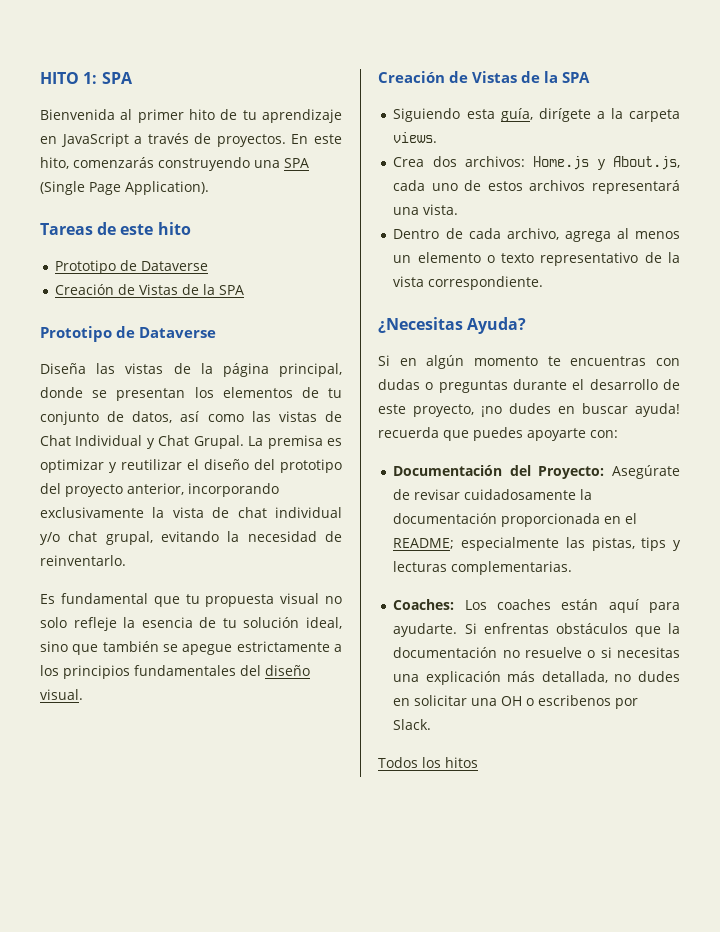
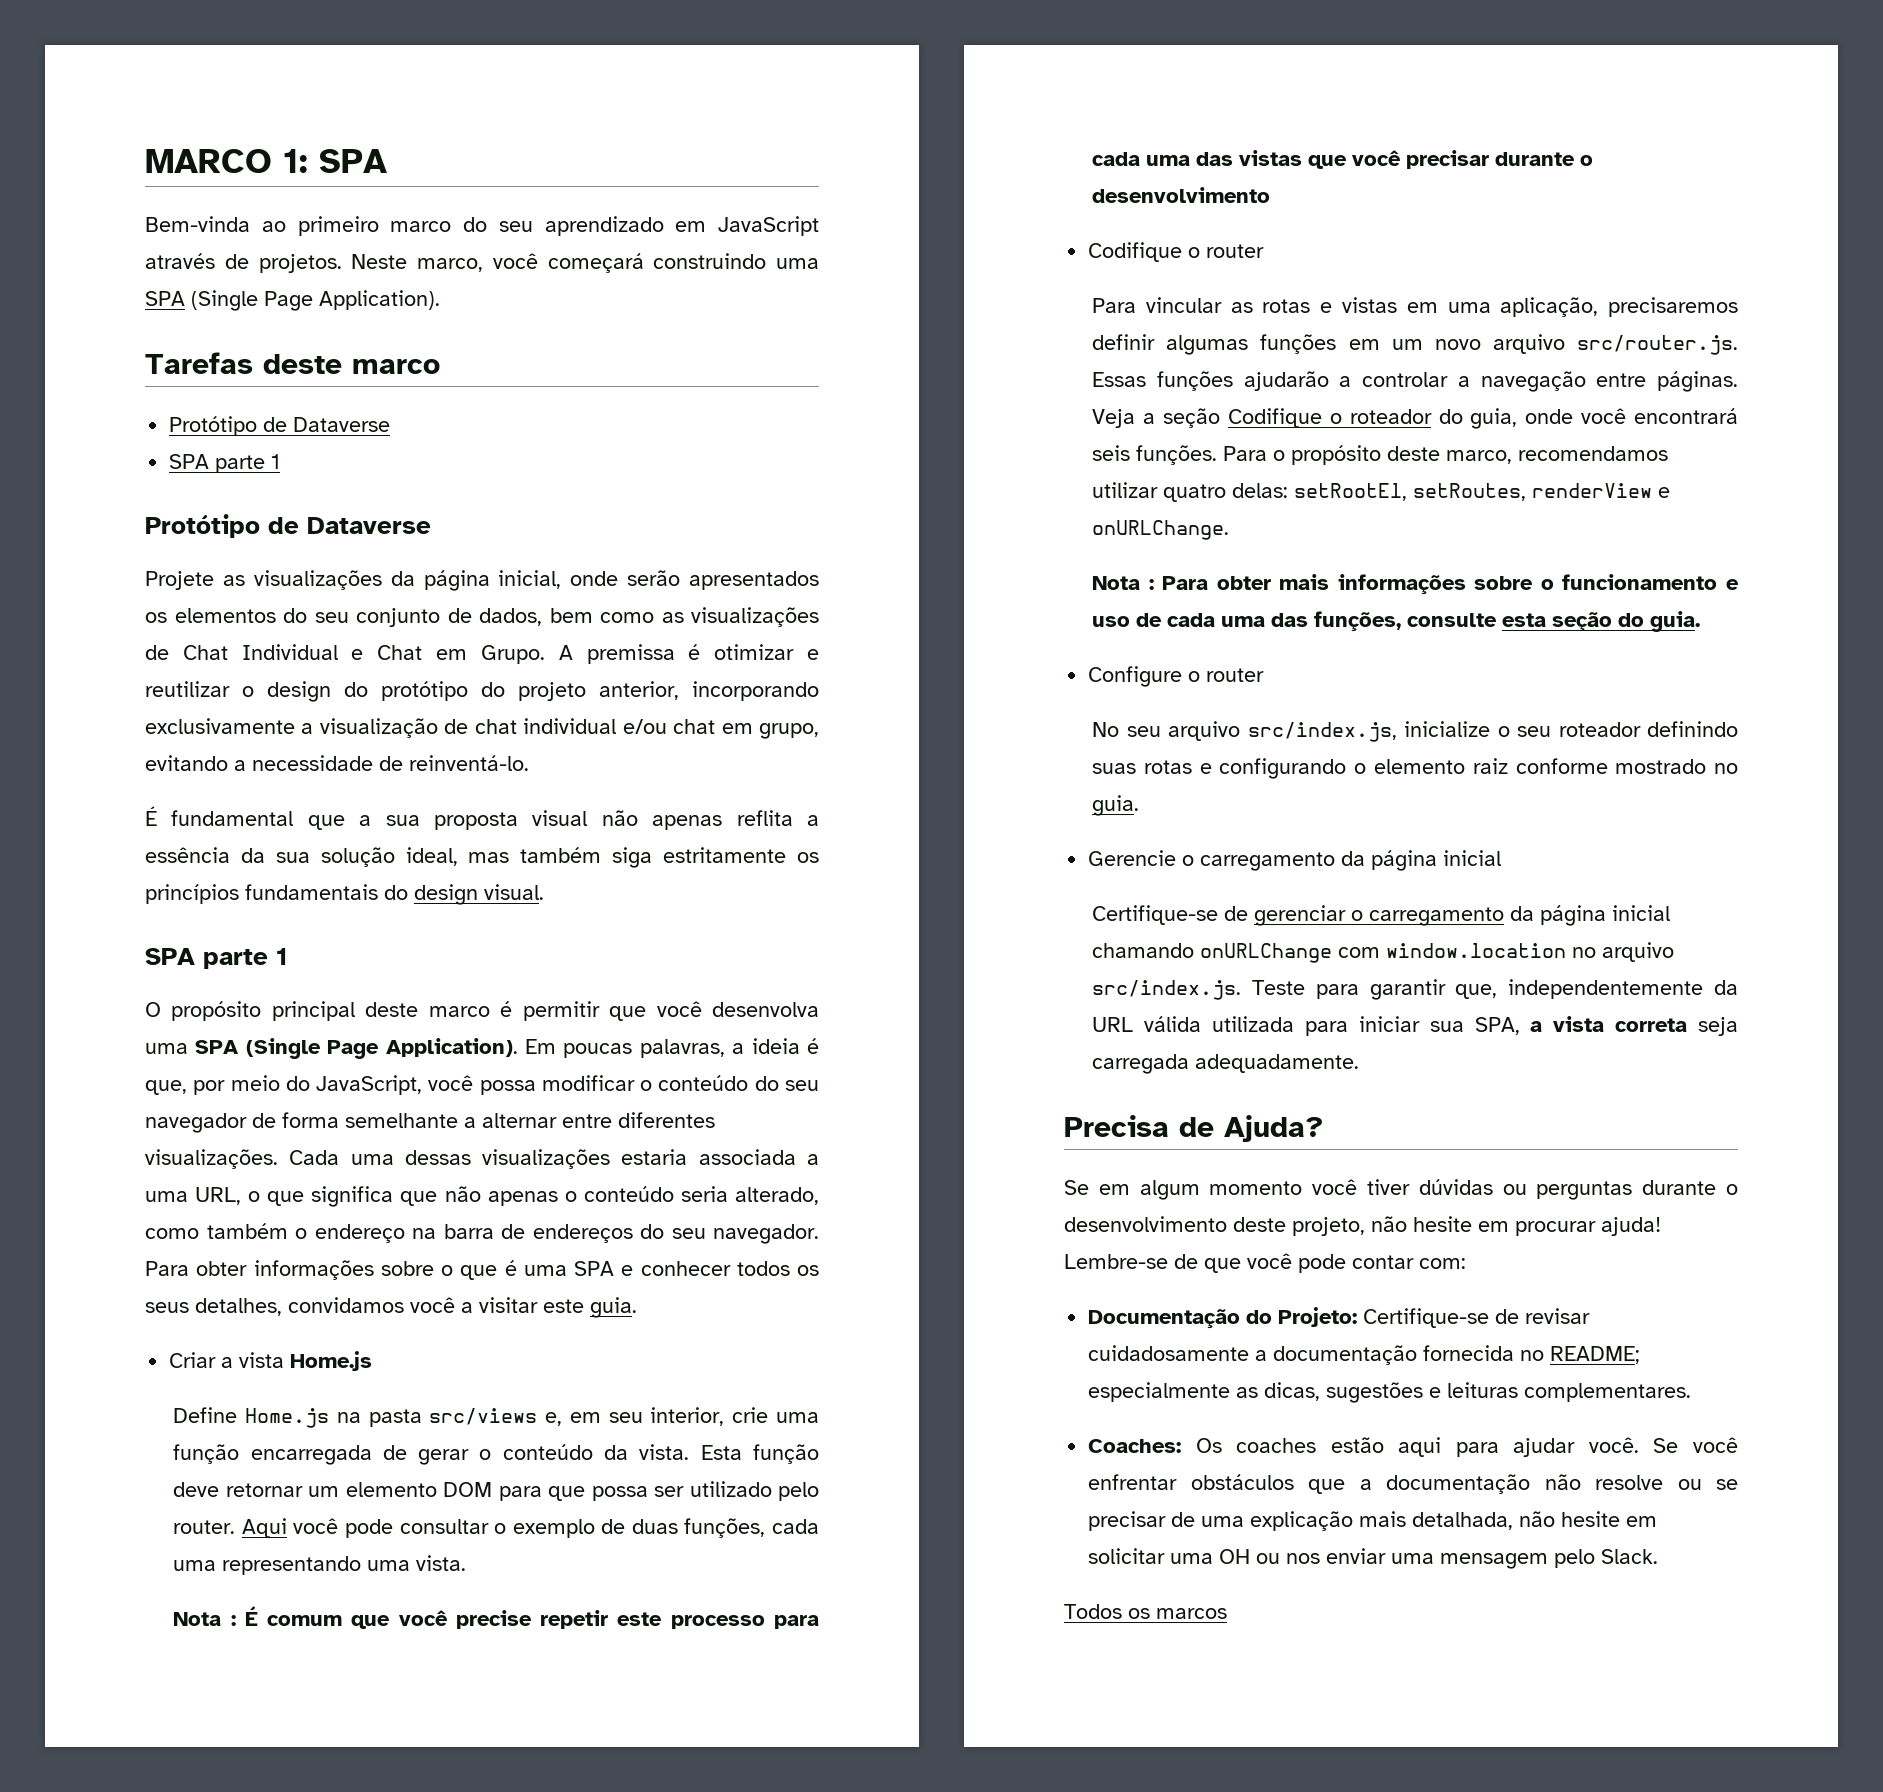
[40,72,79,84] HITO -> [145,149,272,173] MARCO
[40,109,342,123] [40,133,342,147] [40,157,309,171] [40,181,209,195] [40,222,191,235] [55,260,209,274] [55,284,245,295] [40,326,216,342] [40,363,342,377] [40,387,342,401] [40,411,342,425] [40,435,342,449] [40,459,342,473] [40,483,123,497] Bienvenida al primer hito de tu aprendizaje en JavaScript a través de proyectos. En este hito, comenzarás construyendo una SPA (Single Page Application). // Tareas de este hito // Prototipo de Dataverse // Creación de Vistas de la SPA // Prototipo de Dataverse // Diseña las vistas de la página principal, donde se presentan los elementos de tu conjunto de datos, así como las vistas de Chat Individual y Chat Grupal. La premisa es optimizar y reutilizar el diseño del prototipo del proyecto -> [145,216,819,236] [145,253,819,273] [145,290,440,311] [145,352,440,374] [169,416,391,436] [169,454,281,473] [145,514,431,538] [145,570,819,591] [145,607,819,627] [145,644,820,664] [145,681,586,702] Bem-vinda ao primeiro marco do seu aprendizado em JavaScript através de projetos. Neste marco, você começará construindo uma SPA (Single Page Application). // Tarefas deste marco // Protótipo de Dataverse // SPA parte 1 // Protótipo de Dataverse // Projete as visualizações da página inicial, onde serão apresentados os elementos do seu conjunto de dados, bem como as visualizações de Chat Individual e Chat em Grupo. A premissa é otimizar e reutilizar o design do protótipo do projeto
[152,507,204,518] la vista -> [301,718,438,738] a visualização
[40,531,342,545] [40,555,126,566] [40,593,342,607] [40,617,342,631] [40,641,342,655] [40,665,310,679] [40,689,83,700] [378,71,590,83] [393,108,680,122] [393,132,438,143] [393,156,680,170] [393,180,680,194] [393,204,459,215] [393,228,680,242] [393,252,680,266] [393,276,544,290] [378,317,527,334] [378,355,680,369] [378,379,680,393] [378,403,680,417] [378,427,618,441] [393,465,680,479] [393,489,593,500] [393,513,638,527] [393,537,681,551] [393,561,573,575] [393,599,680,613] [393,623,680,637] [393,647,680,658] [393,671,680,685] [393,695,639,709] y/o chat grupal, evitando la necesidad de reinventarlo. // Es fundamental que tu propuesta visual no solo refleje la esencia de tu solución ideal, sino que también se apegue estrictamente a los principios fundamentales del diseño visual. // Creación de Vistas de la SPA // Siguiendo esta guía, dirígete a la carpeta views. // Crea dos archivos: Home.js y About.js, cada uno de estos archivos representará una vista. // Dentro de cada archivo, agrega al menos un elemento o texto representativo de la vista correspondiente. // ¿Necesitas Ayuda? // Si en algún momento te encuentras con dudas o preguntas durante el desarrollo de este proyecto, ¡no dudes en buscar ayuda! recuerda que puedes apoyarte con: // Documentación del Proyecto: Asegúrate de revisar cuidadosamente la documentación proporcionada en el README; especialmente las pistas, tips y lecturas complementarias. // Coaches: Los coaches están aquí para ayudarte. Si enfrentas obstáculos que la documentación no resuelve o si necesitas una explicación más detallada, no dudes en solicitar una OH o escribenos por -> [622,719,820,739] [145,755,529,771] [145,806,819,830] [145,847,820,868] [145,884,544,905] [145,948,288,969] [145,1001,820,1021] [145,1038,819,1059] [145,1075,819,1095] [145,1112,715,1133] [145,1149,819,1169] [145,1186,819,1207] [145,1223,819,1244] [145,1260,819,1280] [145,1297,637,1318] [169,1351,373,1371] [173,1407,819,1428] [173,1444,819,1465] [173,1481,820,1501] [173,1518,819,1538] [173,1555,467,1575] [173,1606,819,1629] [1092,150,1594,169] [1092,187,1271,203] [1088,242,1265,262] [1092,297,1738,317] [1092,334,1738,355] [1092,371,1738,392] [1092,408,1738,429] [1092,445,1669,465] [1092,482,1671,502] [1092,520,1230,540] [1092,574,1739,595] [1092,611,1701,632] [1088,666,1265,687] [1092,721,1738,742] [1092,758,1738,779] [1092,795,1140,816] [1088,850,1502,871] [1092,905,1671,926] [1092,942,1675,963] [1092,979,1738,1000] [1092,1016,1738,1036] [1092,1054,1360,1074] [1064,1115,1323,1142] [1064,1179,1738,1200] [1064,1216,1661,1236] [1064,1253,1466,1273] [1088,1307,1591,1329] [1088,1345,1641,1365] [1088,1382,1692,1403] [1088,1437,1738,1457] [1088,1474,1738,1494] [1088,1511,1658,1531] [1088,1548,1596,1569] e/ou chat em grupo, evitando a necessidade de reinventá-lo. // É fundamental que a sua proposta visual não apenas reflita a essência da sua solução ideal, mas também siga estritamente os princípios fundamentais do design visual. // SPA parte 1 // O propósito principal deste marco é permitir que você desenvolva uma SPA (Single Page Application). Em poucas palavras, a ideia é que, por meio do JavaScript, você possa modificar o conteúdo do seu navegador de forma semelhante a alternar entre diferentes visualizações. Cada uma dessas visualizações estaria associada a uma URL, o que significa que não apenas o conteúdo seria alterado, como também o endereço na barra de endereços do seu navegador. Para obter informações sobre o que é uma SPA e conhecer todos os seus detalhes, convidamos você a visitar este guia. // Criar a vista Home.js // Define Home.js na pasta src/views e, em seu interior, crie uma função encarregada de gerar o conteúdo da vista. Esta função deve retornar um elemento DOM para que possa ser utilizado pelo router. Aqui você pode consultar o exemplo de duas funções, cada uma representando uma vista. // Nota : É comum que você precise repetir este processo para cada uma das vistas que você precisar durante o desenvolvimento // Codifique o router // Para vincular as rotas e vistas em uma aplicação, precisaremos definir algumas funções em um novo arquivo src/router.js. Essas funções ajudarão a controlar a navegação entre páginas. Veja a seção Codifique o roteador do guia, onde você encontrará seis funções. Para o propósito deste marco, recomendamos utilizar quatro delas: setRootEl, setRoutes, renderView e onURLChange. // Nota : Para obter mais informações sobre o funcionamento e uso de cada uma das funções, consulte esta seção do guia. // Configure o router // No seu arquivo src/index.js, inicialize o seu roteador definindo suas rotas e configurando o elemento raiz conforme mostrado no guia. // Gerencie o carregamento da página inicial // Certifique-se de gerenciar o carregamento da página inicial chamando onURLChange com window.location no arquivo src/index.js. Teste para garantir que, independentemente da URL válida utilizada para iniciar sua SPA, a vista correta seja carregada adequadamente. // Precisa de Ajuda? // Se em algum momento você tiver dúvidas ou perguntas durante o desenvolvimento deste projeto, não hesite em procurar ajuda! Lembre-se de que você pode contar com: // Documentação do Projeto: Certifique-se de revisar cuidadosamente a documentação fornecida no README; especialmente as dicas, sugestões e leituras complementares. // Coaches: Os coaches estão aqui para ajudar você. Se você enfrentar obstáculos que a documentação não resolve ou se precisar de uma explicação mais detalhada, não hesite em solicitar uma OH ou nos enviar uma mensagem pelo
[421,757,478,768] los hitos -> [1128,1608,1227,1619] os marcos

